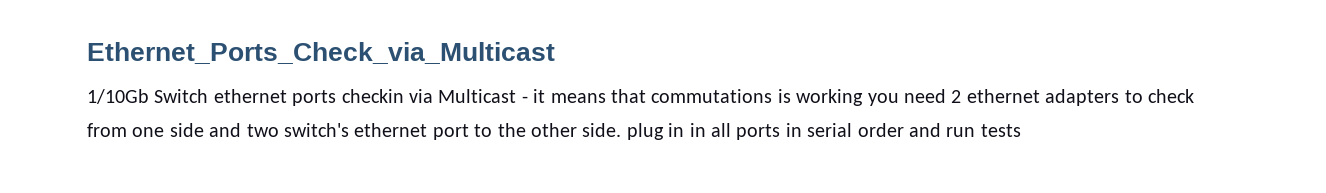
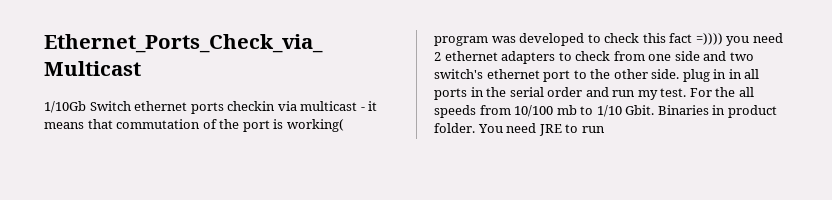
[438,89,517,103] Multicast -> [300,101,358,111] multicast
[651,89,864,106] commutations is working -> [116,119,344,132] [434,33,723,46] commutation of the port is working( program was developed to check this fact =))))
(802, 130) none -> [486,87,507,97] the
[980,124,1021,137] tests -> [637,87,754,100] [434,105,777,118] [434,123,605,136] my test. For the all speeds from 10/100 mb to 1/10 Gbit. Binaries in product folder. You need JRE to run

